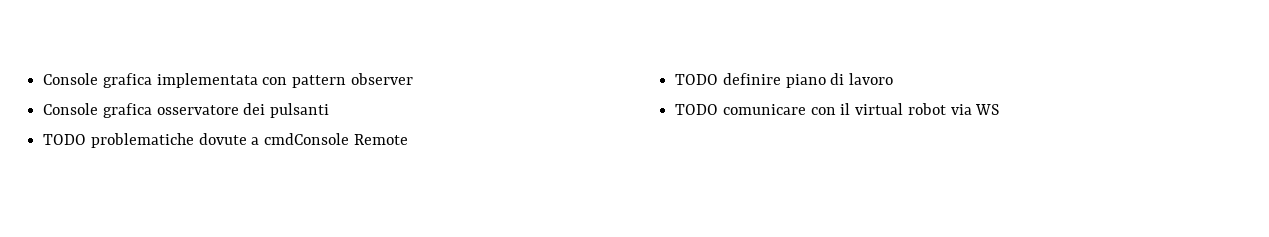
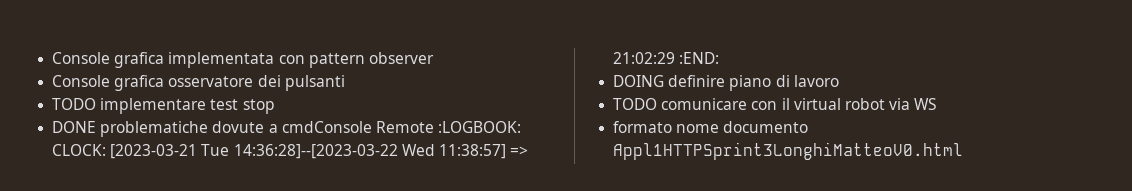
(87, 139) none -> [100,98,275,114] [52,121,97,133] implementare test stop // DONE
[675,74,719,85] // TODO -> [438,121,522,133] [52,144,529,159] [613,52,720,64] [613,75,665,87] :LOGBOOK: CLOCK: [2023-03-21 Tue 14:36:28]--[2023-03-22 Wed 11:38:57] => 21:02:29 :END: // DOING
(1000, 109) none -> [613,121,809,133] [613,142,964,160] // formato nome documento Appl1HTTPSprint3LonghiMatteoV0.html

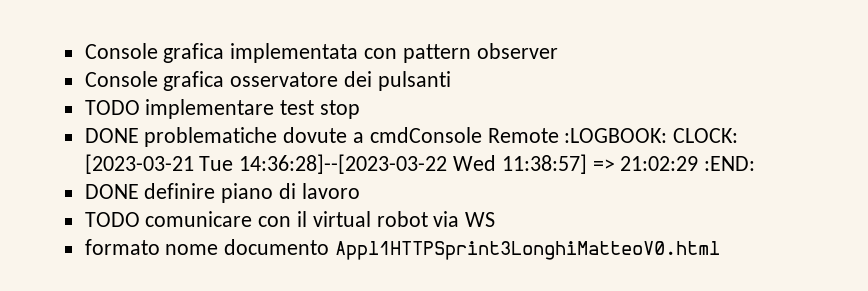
[613,75,665,87] DOING -> [84,184,139,199] DONE

